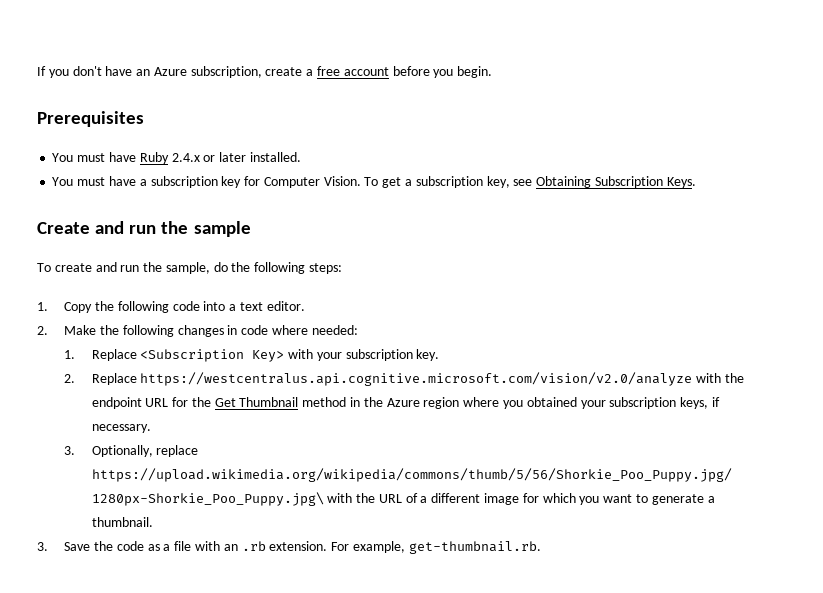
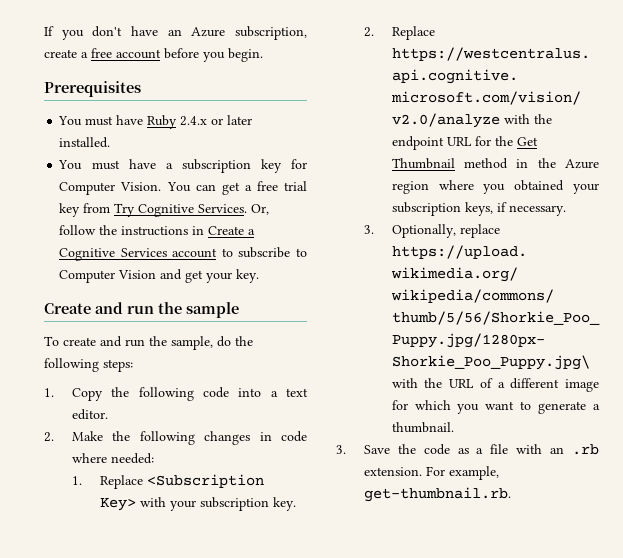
[364,176,696,188] To get a subscription key, see Obtaining Subscription Keys. -> [166,181,307,195] [59,203,270,217] [59,225,256,236] [59,247,307,261] [59,269,260,283] You can get a free trial key from Try Cognitive Services. Or, follow the instructions in Create a Cognitive Services account to subscribe to Computer Vision and get your key.

